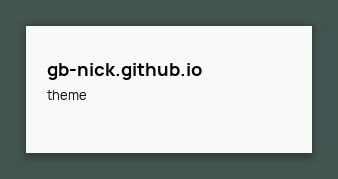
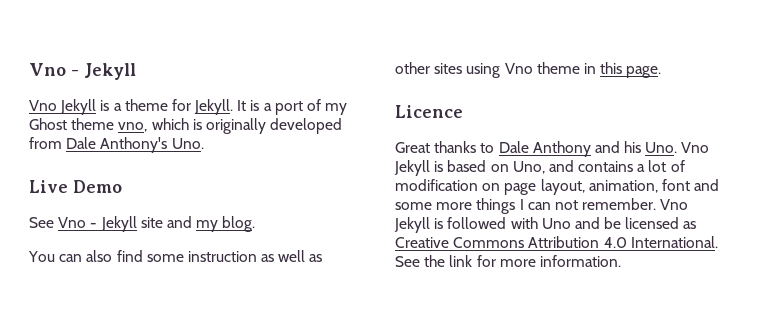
[47,63,202,80] [47,90,87,100] gb-nick.github.io // theme -> [29,63,136,80] [29,99,348,115] [29,118,343,134] [29,137,204,153] [29,180,122,193] [29,216,256,232] [28,250,323,262] [395,62,662,78] [395,105,463,118] [395,141,710,157] [394,160,685,176] [395,179,720,195] [395,198,689,214] [394,217,697,233] [395,236,718,248] [395,255,621,267] Vno - Jekyll // Vno Jekyll is a theme for Jekyll. It is a port of my Ghost theme vno, which is originally developed from Dale Anthony's Uno. // Live Demo // See Vno - Jekyll site and my blog. // You can also find some instruction as well as other sites using Vno theme in this page. // Licence // Great thanks to Dale Anthony and his Uno. Vno Jekyll is based on Uno, and contains a lot of modification on page layout, animation, font and some more things I can not remember. Vno Jekyll is followed with Uno and be licensed as Creative Commons Attribution 4.0 International. See the link for more information.

